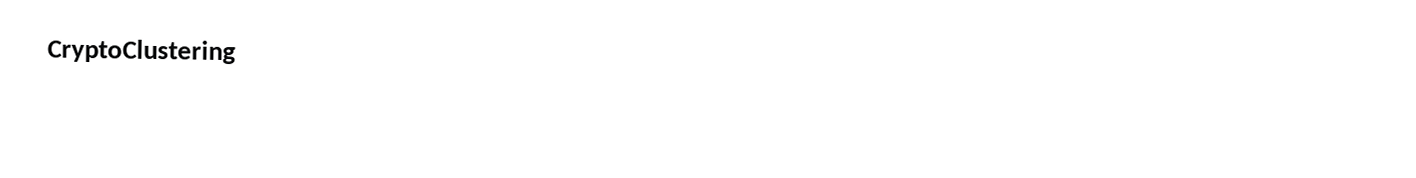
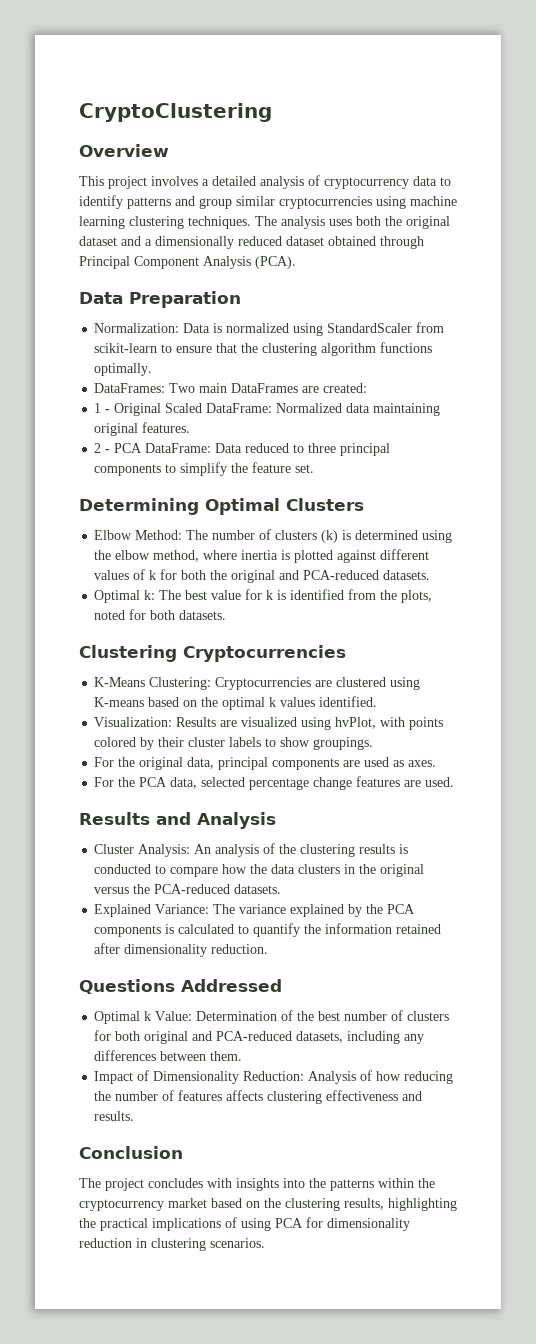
(236, 51) none -> [79,144,169,157] [79,175,451,189] [79,195,457,209] [79,216,450,229] [79,236,424,249] [79,256,296,269] [79,291,241,308] [94,322,445,336] [94,342,433,356] [94,363,153,376] [94,383,368,393] [94,403,441,416] [94,422,191,436] [94,443,391,456] [94,462,315,476] [79,498,364,515] [94,529,453,543] [94,549,430,563] [94,569,431,583] [94,589,433,603] [94,609,227,620] [79,645,346,662] [94,677,421,690] [94,696,378,710] [94,717,444,730] [94,737,374,750] [94,757,437,770] [94,776,455,790] [79,812,276,829] [94,843,409,857] [94,864,425,877] [94,884,282,894] [94,904,416,917] [94,923,442,937] [94,943,269,957] [79,979,282,994] [94,1010,450,1024] [94,1030,425,1044] [94,1050,243,1061] [94,1070,454,1084] [94,1090,423,1104] [94,1111,135,1121] [79,1146,183,1159] [79,1178,435,1191] [79,1198,457,1211] [79,1217,410,1231] [79,1238,265,1251] // Overview // This project involves a detailed analysis of cryptocurrency data to identify patterns and group similar cryptocurrencies using machine learning clustering techniques. The analysis uses both the original dataset and a dimensionally reduced dataset obtained through Principal Component Analysis (PCA). // Data Preparation // Normalization: Data is normalized using StandardScaler from scikit-learn to ensure that the clustering algorithm functions optimally. // DataFrames: Two main DataFrames are created: // 1 - Original Scaled DataFrame: Normalized data maintaining original features. // 2 - PCA DataFrame: Data reduced to three principal components to simplify the feature set. // Determining Optimal Clusters // Elbow Method: The number of clusters (k) is determined using the elbow method, where inertia is plotted against different values of k for both the original and PCA-reduced datasets. // Optimal k: The best value for k is identified from the plots, noted for both datasets. // Clustering Cryptocurrencies // K-Means Clustering: Cryptocurrencies are clustered using K-means based on the optimal k values identified. // Visualization: Results are visualized using hvPlot, with points colored by their cluster labels to show groupings. // For the original data, principal components are used as axes. // For the PCA data, selected percentage change features are used. // Results and Analysis // Cluster Analysis: An analysis of the clustering results is conducted to compare how the data clusters in the original versus the PCA-reduced datasets. // Explained Variance: The variance explained by the PCA components is calculated to quantify the information retained after dimensionality reduction. // Questions Addressed // Optimal k Value: Determination of the best number of clusters for both original and PCA-reduced datasets, including any differences between them. // Impact of Dimensionality Reduction: Analysis of how reducing the number of features affects clustering effectiveness and results. // Conclusion // The project concludes with insights into the patterns within the cryptocurrency market based on the clustering results, highlighting the practical implications of using PCA for dimensionality reduction in clustering scenarios.

